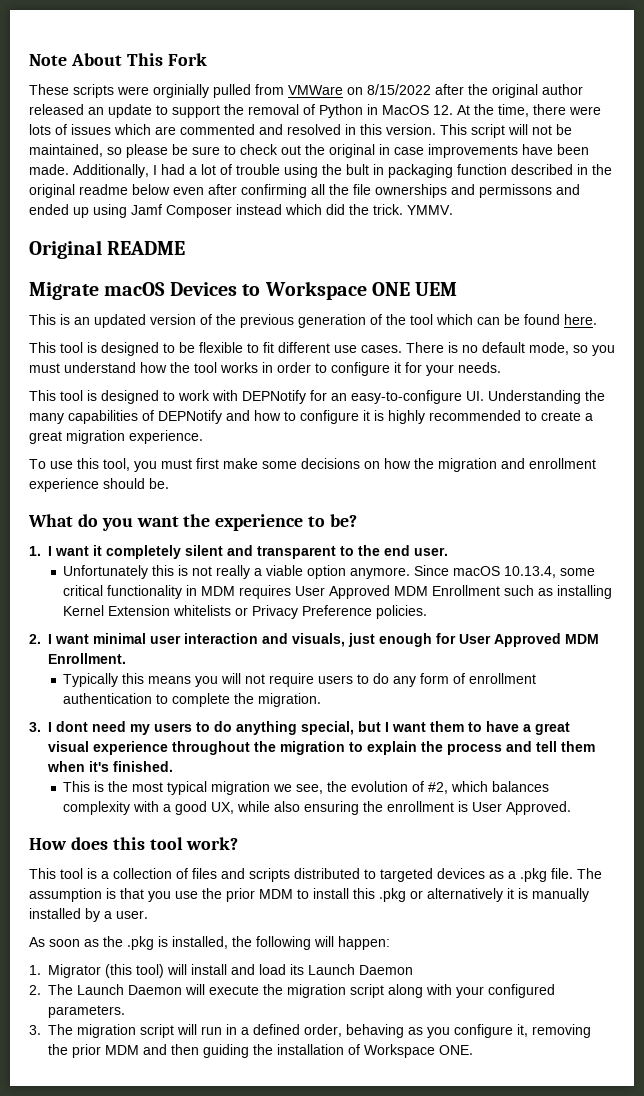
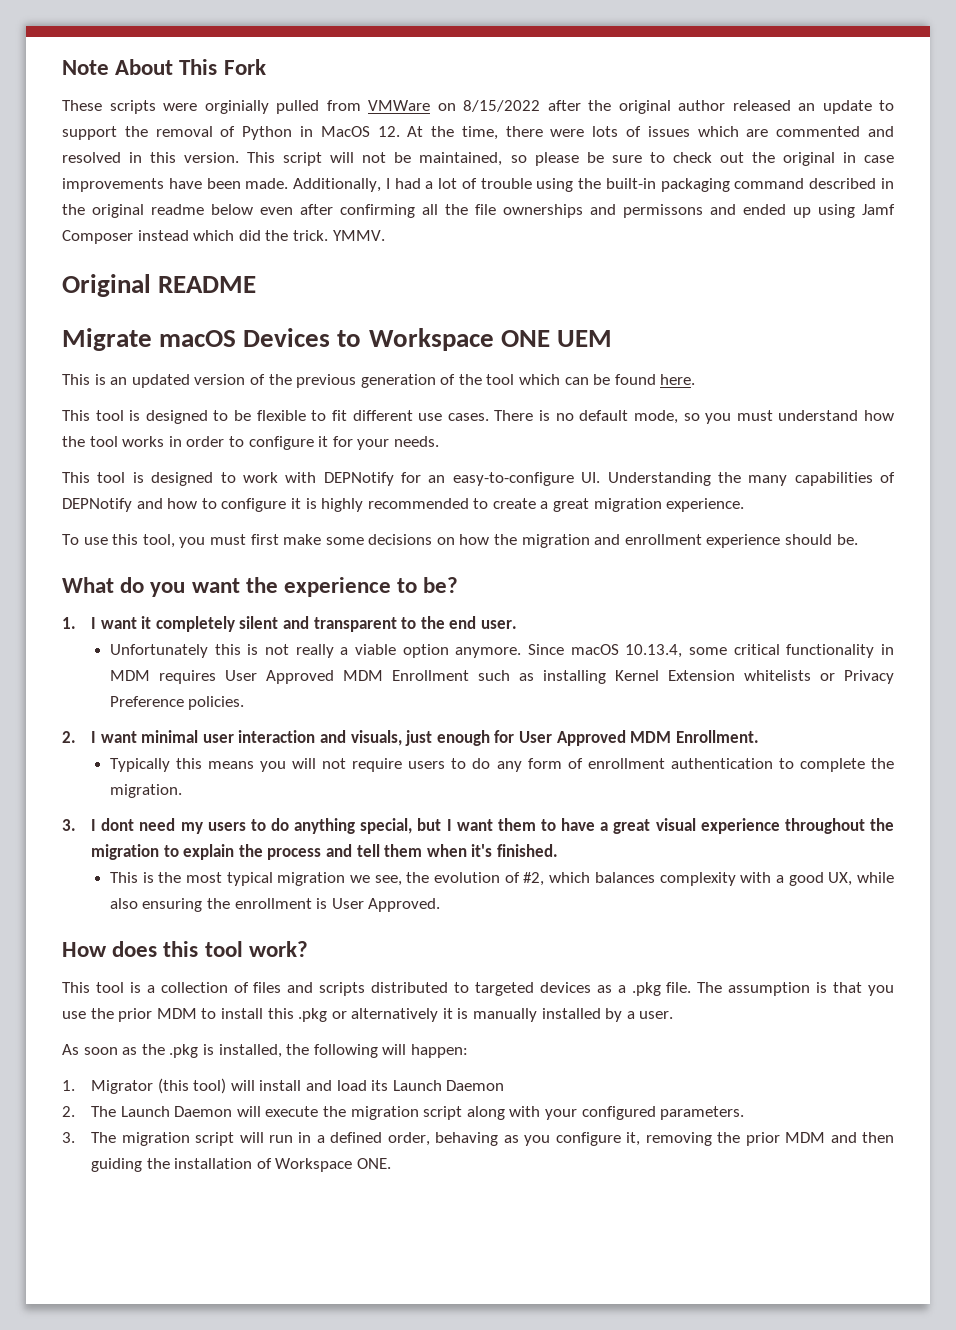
[346,164,507,178] bult in packaging function -> [605,178,805,192] built-in packaging command

